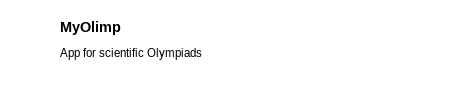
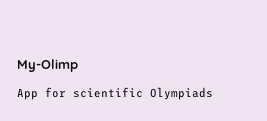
[60,21,121,35] MyOlimp -> [17,59,78,72] My-Olimp

